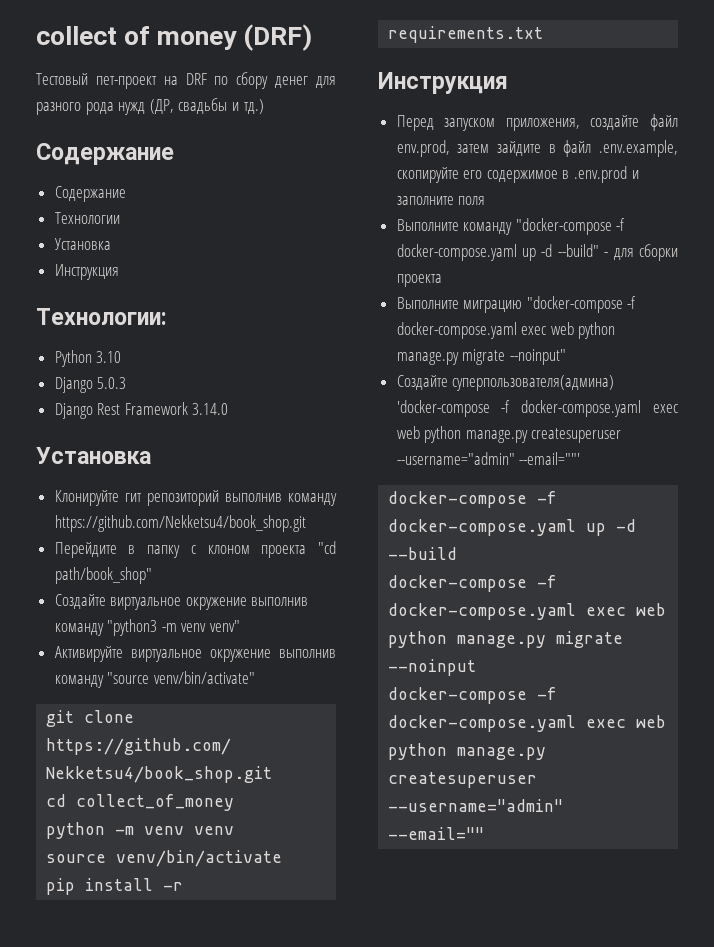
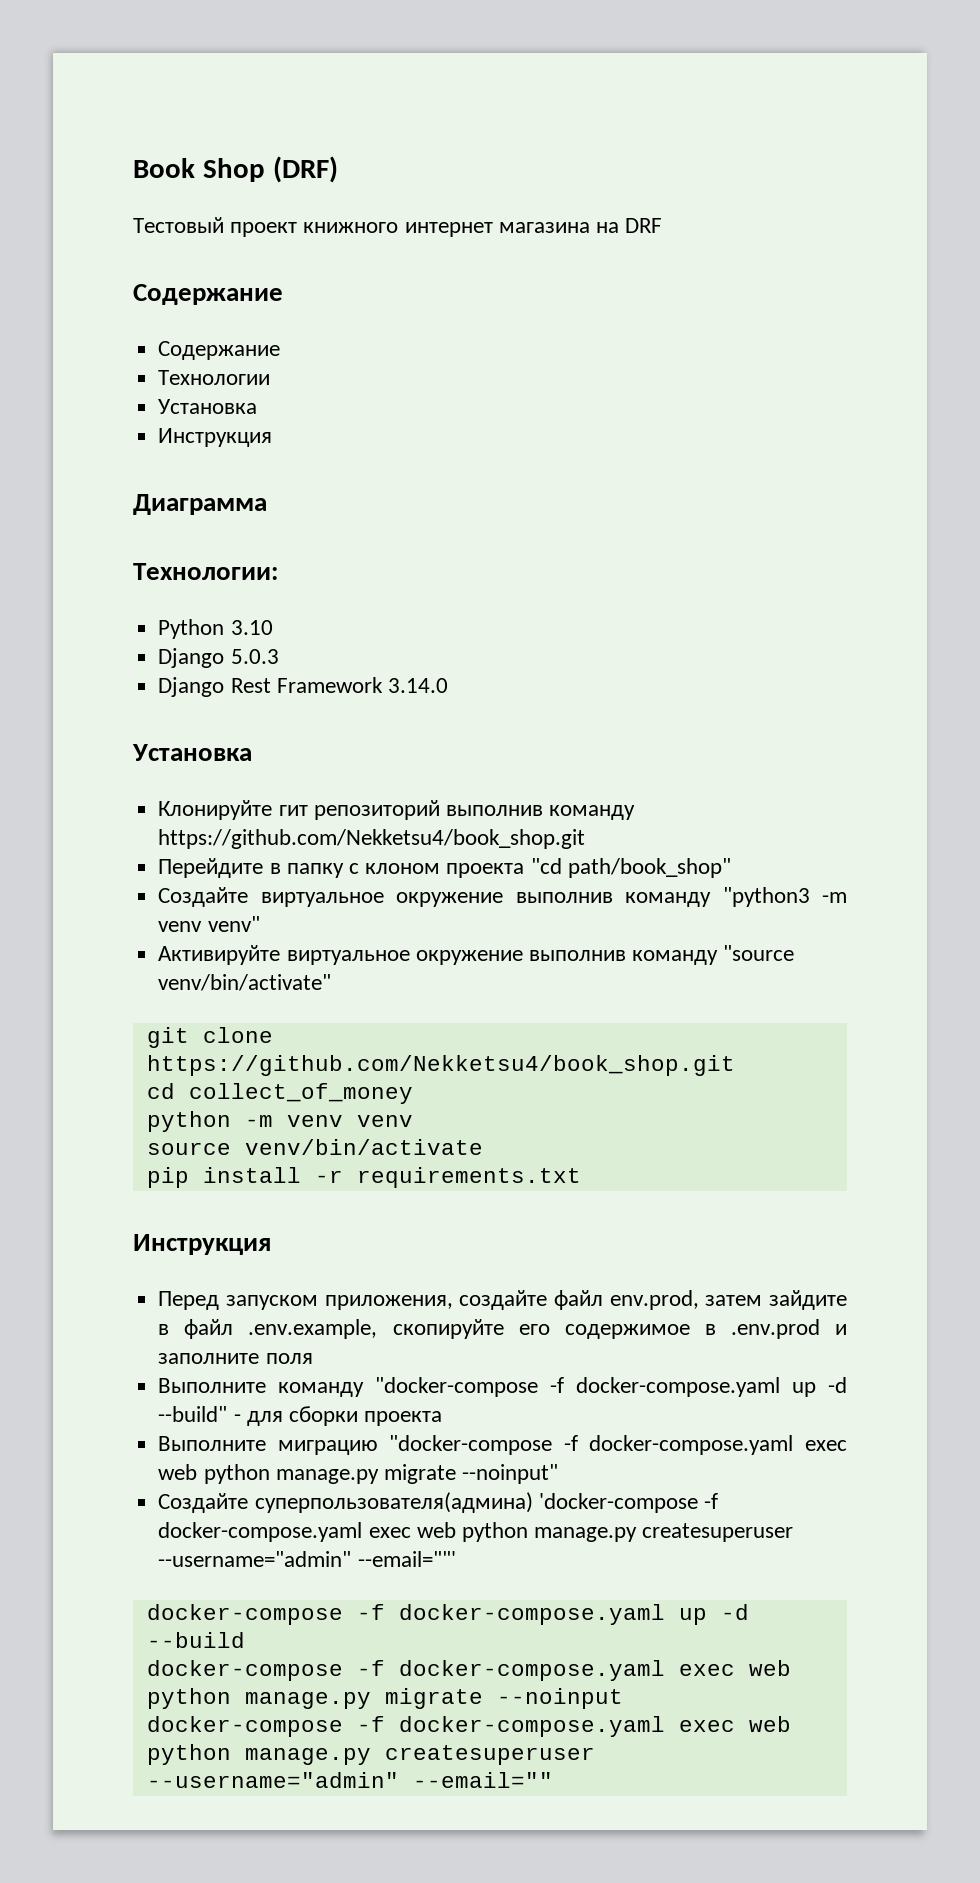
[36,26,238,50] collect of money -> [133,158,265,182] Book Shop
[95,72,336,89] [36,98,264,115] пет-проект на DRF по сбору денег для разного рода нужд (ДР, свадьбы и тд.) -> [230,218,663,237] проект книжного интернет магазина на DRF
(119, 272) none -> [133,494,267,515] // Диаграмма

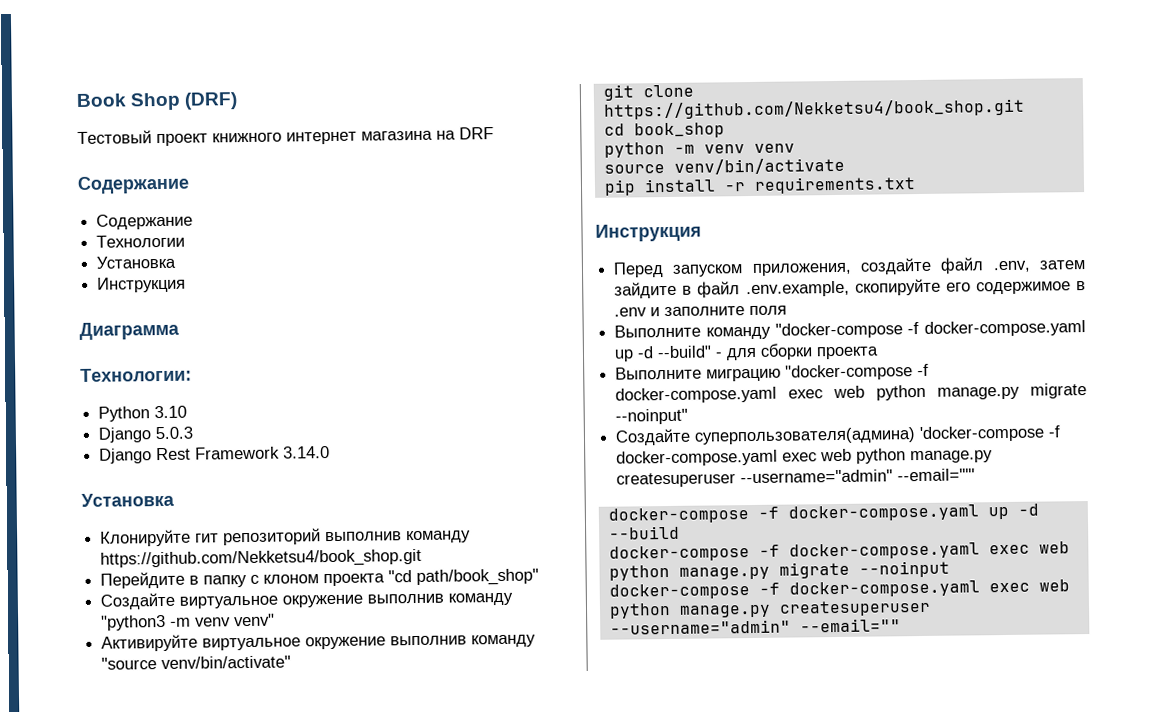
[188,1083,413,1104] collect_of_money -> [633,122,725,139] book_shop
[609,1290,699,1310] env.prod, -> [992,260,1031,273] .env,
[730,1319,820,1339] .env.prod -> [614,307,648,317] .env

